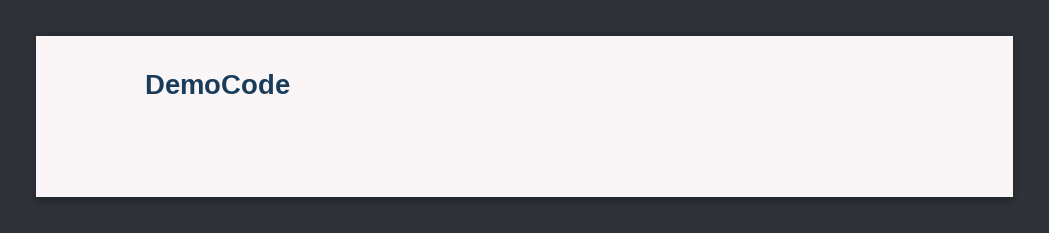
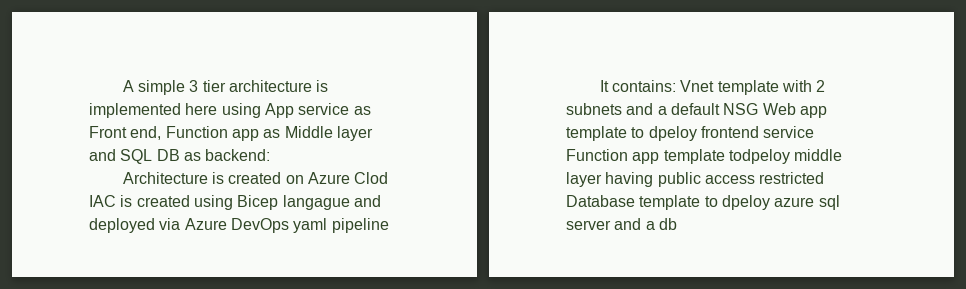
[145,74,290,94] DemoCode -> [122,80,329,95] [89,103,371,118] [89,126,373,141] [89,149,271,164] [122,172,389,184] [89,195,381,210] [89,218,389,233] [599,80,826,95] [566,103,827,118] [566,126,815,141] [566,149,843,164] [566,172,825,187] [566,195,840,210] [566,218,677,230] A simple 3 tier architecture is implemented here using App service as Front end, Function app as Middle layer and SQL DB as backend: // Architecture is created on Azure Clod IAC is created using Bicep langague and deployed via Azure DevOps yaml pipeline // It contains: Vnet template with 2 subnets and a default NSG Web app template to dpeloy frontend service Function app template todpeloy middle layer having public access restricted Database template to dpeloy azure sql server and a db

